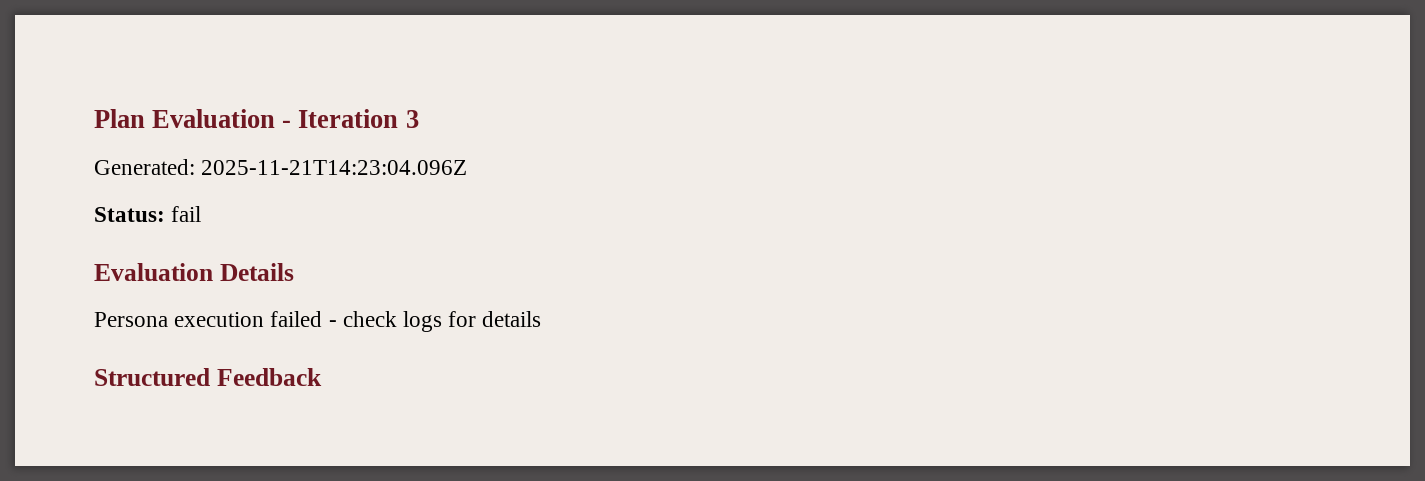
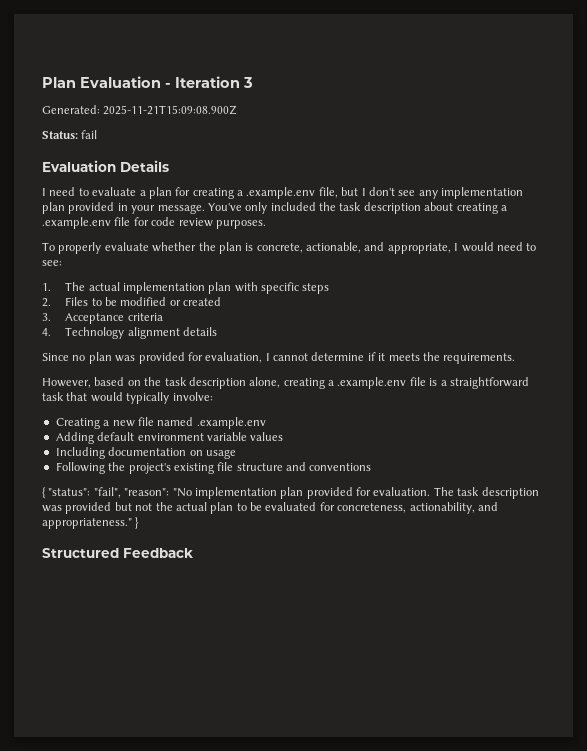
[201,160,468,175] 2025-11-21T14:23:04.096Z -> [103,105,238,115] 2025-11-21T15:09:08.900Z
[94,311,542,332] Persona execution failed - check logs for details -> [42,187,523,199] [42,202,507,214] [42,217,266,229] [42,242,537,254] [42,260,62,266] [42,282,330,294] [42,297,222,307] [42,313,163,324] [42,327,217,339] [42,352,516,364] [42,377,529,389] [42,392,213,404] [55,417,266,429] [55,432,284,444] [55,447,236,459] [55,462,372,474] [42,487,539,499] [42,502,498,514] [42,517,140,529] I need to evaluate a plan for creating a .example.env file, but I don't see any implementation plan provided in your message. You've only included the task description about creating a .example.env file for code review purposes. // To properly evaluate whether the plan is concrete, actionable, and appropriate, I would need to see: // 1. The actual implementation plan with specific steps // 2. Files to be modified or created // 3. Acceptance criteria // 4. Technology alignment details // Since no plan was provided for evaluation, I cannot determine if it meets the requirements. // However, based on the task description alone, creating a .example.env file is a straightforward task that would typically involve: // Creating a new file named .example.env // Adding default environment variable values // Including documentation on usage // Following the project's existing file structure and conventions // { "status": "fail", "reason": "No implementation plan provided for evaluation. The task description was provided but not the actual plan to be evaluated for concreteness, actionability, and appropriateness." }

